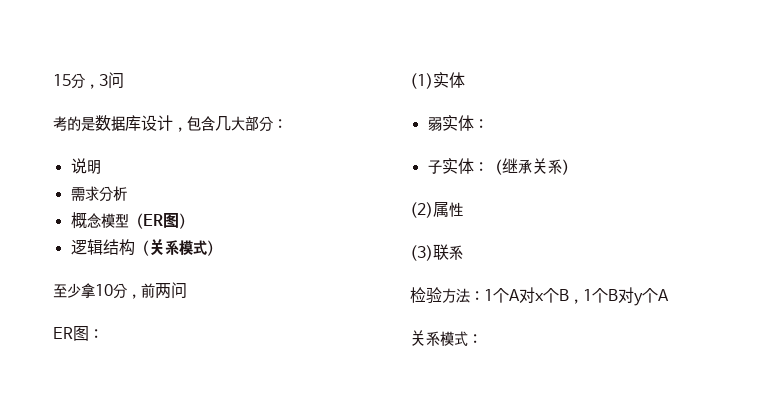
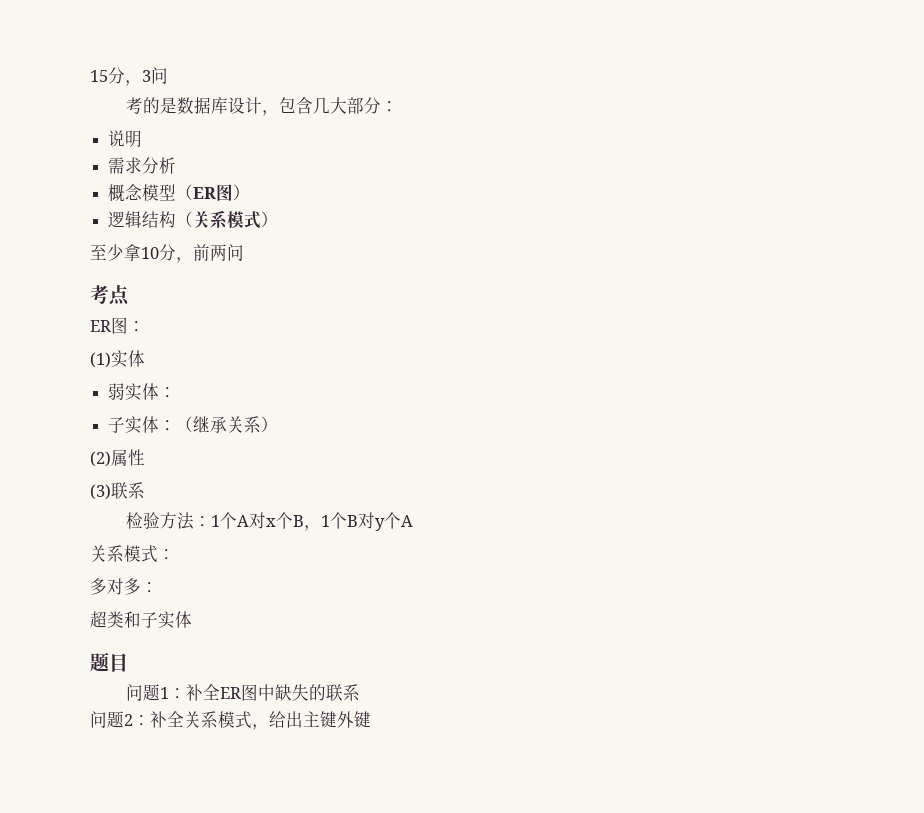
(187, 290) none -> [90,285,130,306] // 考点
(482, 339) none -> [90,578,158,595] [90,611,192,629] [90,652,128,672] [126,684,361,701] [90,711,371,730] // 多对多： // 超类和子实体 // 题目 // 问题1：补全ER图中缺失的联系 // 问题2：补全关系模式，给出主键外键

